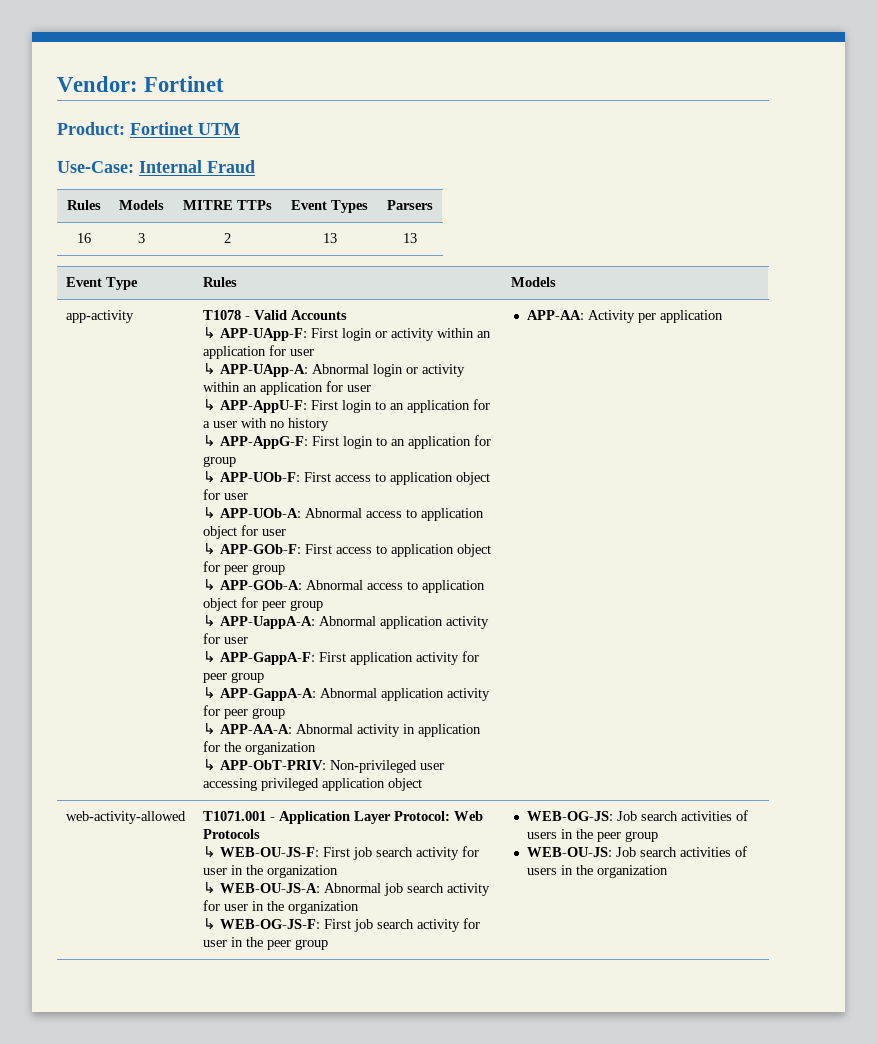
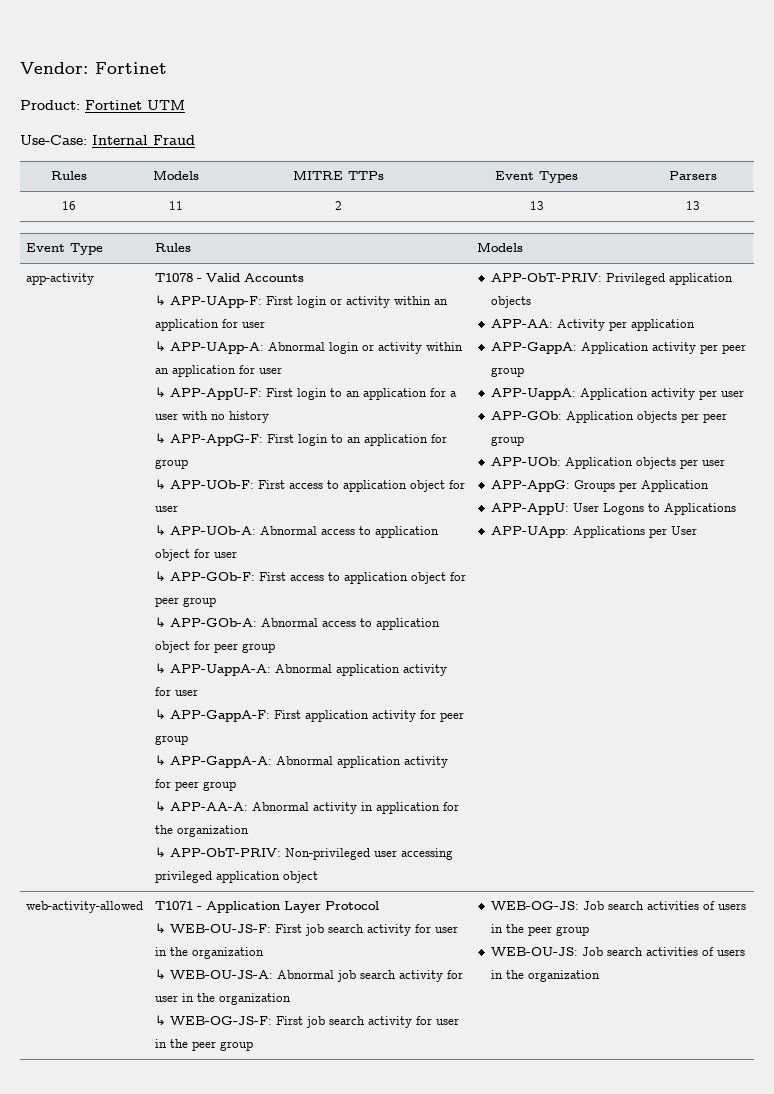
[137,233,145,243] 3 -> [169,201,183,210] 11
(422, 784) none -> [491,273,734,285] [491,296,532,308] APP-ObT-PRIV: Privileged application objects //
(723, 316) none -> [491,342,747,354] [491,367,525,377] [491,388,745,400] [491,411,728,423] [491,436,525,446] [491,457,726,469] [491,480,710,492] [491,503,737,515] [491,526,698,538] // APP-GappA: Application activity per peer group // APP-UappA: Application activity per user // APP-GOb: Application objects per peer group // APP-UOb: Application objects per user // APP-AppG: Groups per Application // APP-AppU: User Logons to Applications // APP-UApp: Applications per User
[202,811,266,821] T1071.001 -> [154,901,193,910] T1071
[393,811,483,821] [202,829,260,839] Protocol: Web Protocols -> [324,901,379,910] Protocol

